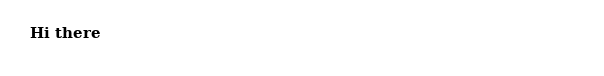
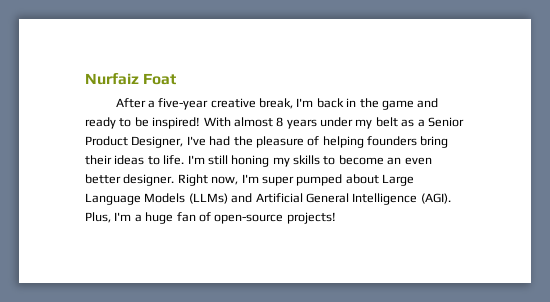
[30,27,101,38] Hi there -> [85,73,177,85] [115,98,439,110] [85,117,464,129] [85,136,449,148] [85,155,432,167] [85,174,414,186] [85,193,451,205] [85,212,336,224] Nurfaiz Foat // After a five-year creative break, I'm back in the game and ready to be inspired! With almost 8 years under my belt as a Senior Product Designer, I've had the pleasure of helping founders bring their ideas to life. I'm still honing my skills to become an even better designer. Right now, I'm super pumped about Large Language Models (LLMs) and Artificial General Intelligence (AGI). Plus, I'm a huge fan of open-source projects!

